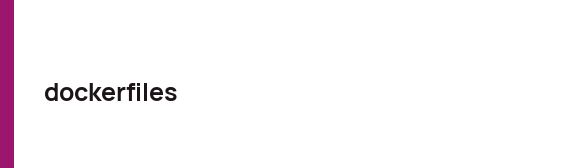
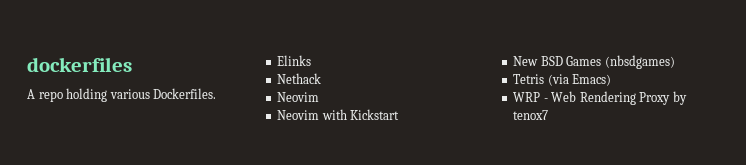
(178, 92) none -> [27,88,217,102] [277,55,312,66] [277,73,322,84] [277,92,320,102] [277,109,400,120] [513,55,675,69] [513,74,612,86] [513,91,687,105] [513,110,549,120] // A repo holding various Dockerfiles. // Elinks // Nethack // Neovim // Neovim with Kickstart // New BSD Games (nbsdgames) // Tetris (via Emacs) // WRP - Web Rendering Proxy by tenox7

